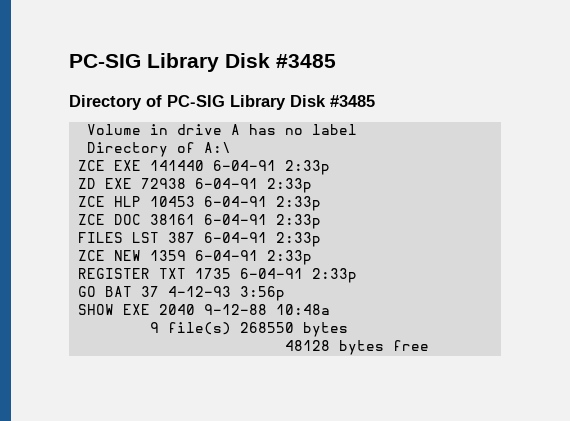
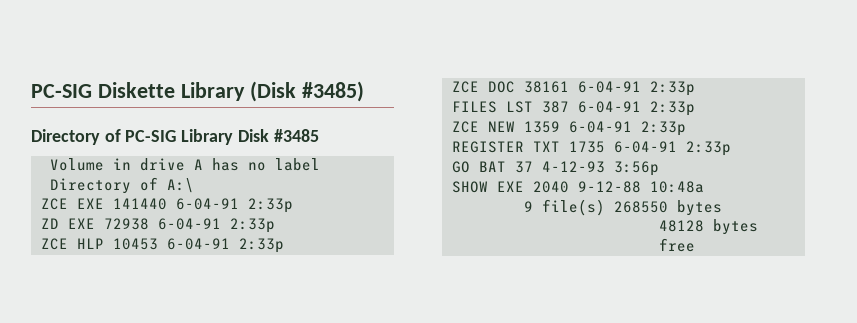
[69,53,336,72] PC-SIG Library Disk #3485 -> [31,81,364,102] PC-SIG Diskette Library (Disk #3485)

